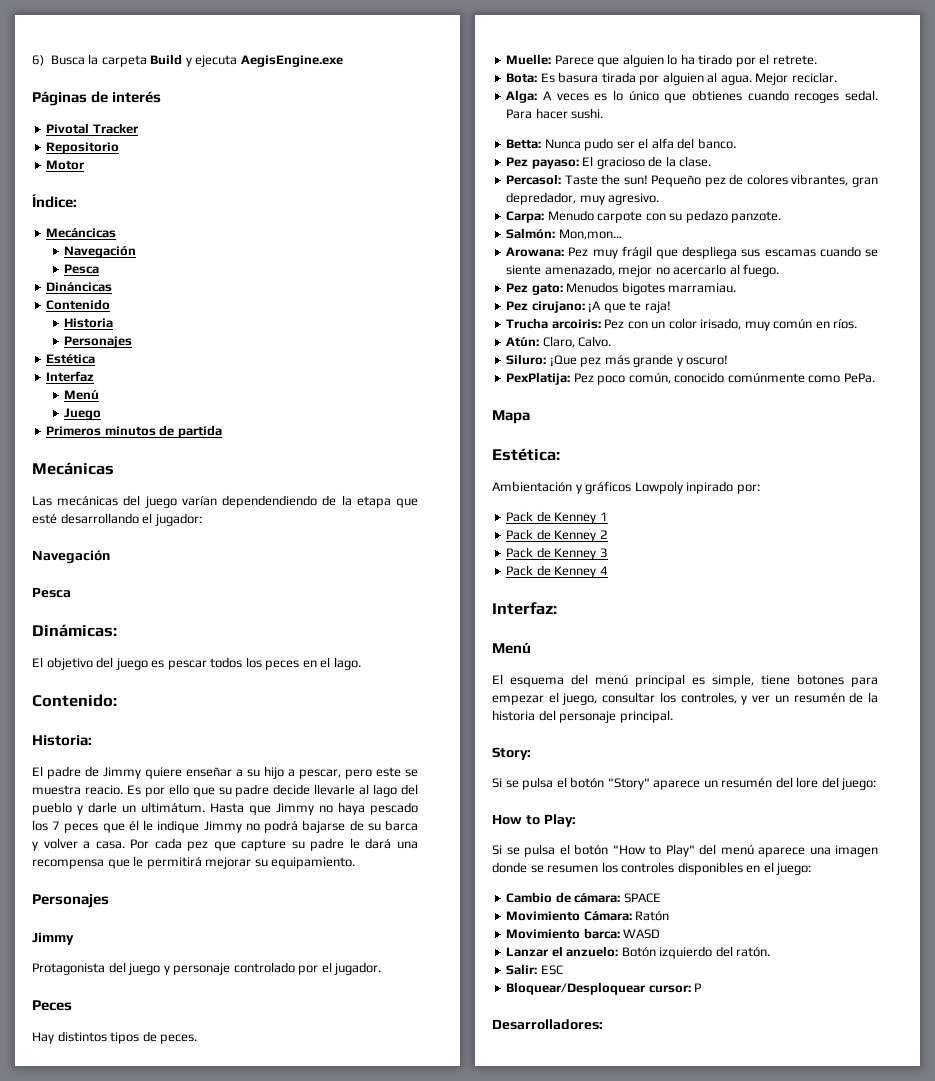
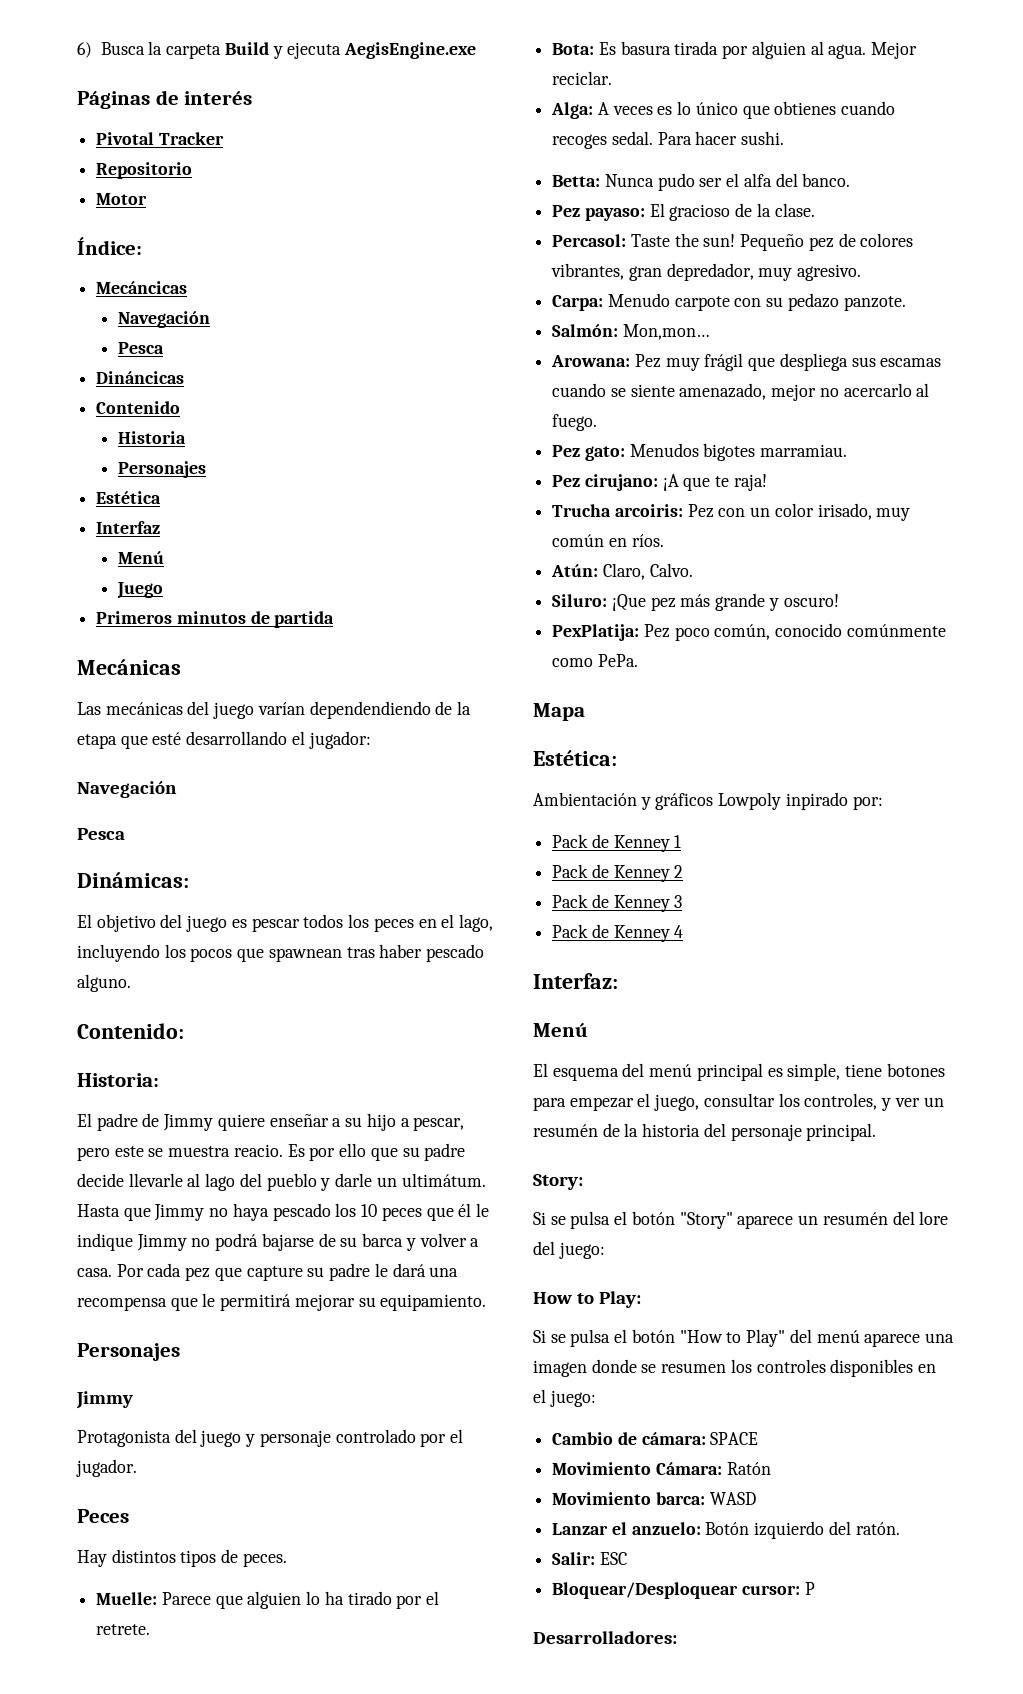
[333,657,361,670] lago. -> [458,914,493,932] [77,944,485,962] [77,974,131,992] lago, incluyendo los pocos que spawnean tras haber pescado alguno.
[52,821,61,830] 7 -> [361,1204,378,1217] 10

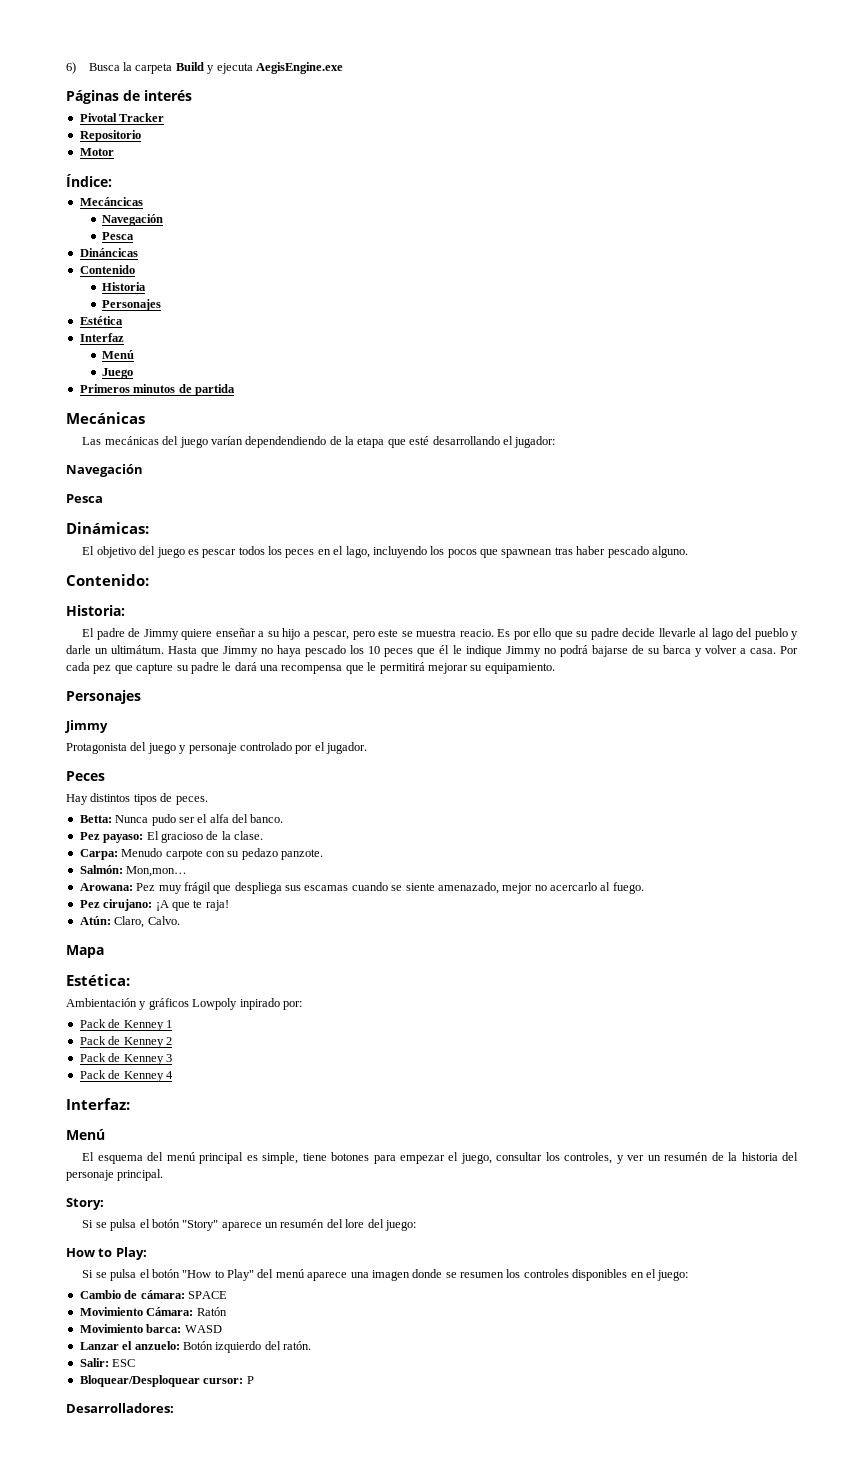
[96,1591,440,1609] [96,1624,151,1635] [552,41,918,59] [552,71,613,85] [551,101,896,119] [552,131,785,149] // Muelle: Parece que alguien lo ha tirado por el retrete. // Bota: Es basura tirada por alguien al agua. Mejor reciclar. // Alga: A veces es lo único que obtienes cuando recoges sedal. Para hacer sushi. -> (208, 800) none
[552,233,914,251] [551,263,862,281] // Percasol: Taste the sun! Pequeño pez de colores vibrantes, gran depredador, muy agresivo. -> (263, 835) none
[552,443,848,461] // Pez gato: Menudos bigotes marramiau. -> (644, 888) none
[552,503,911,521] [552,534,664,547] [551,563,693,580] [552,593,839,611] [552,623,946,641] [552,654,638,667] Trucha arcoiris: Pez con un color irisado, muy común en ríos. // Atún: Claro, Calvo. // Siluro: ¡Que pez más grande y oscuro! // PexPlatija: Pez poco común, conocido comúnmente como PePa. -> [79,916,180,928] Atún: Claro, Calvo.

